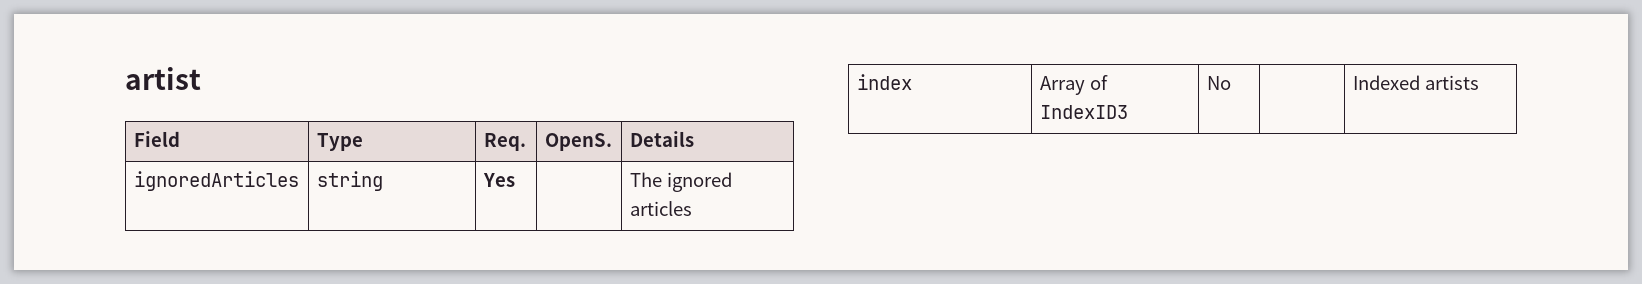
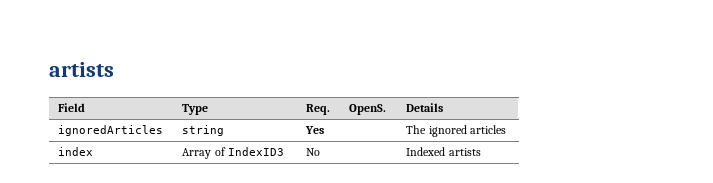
[125,67,201,90] artist -> [49,62,114,77] artists

